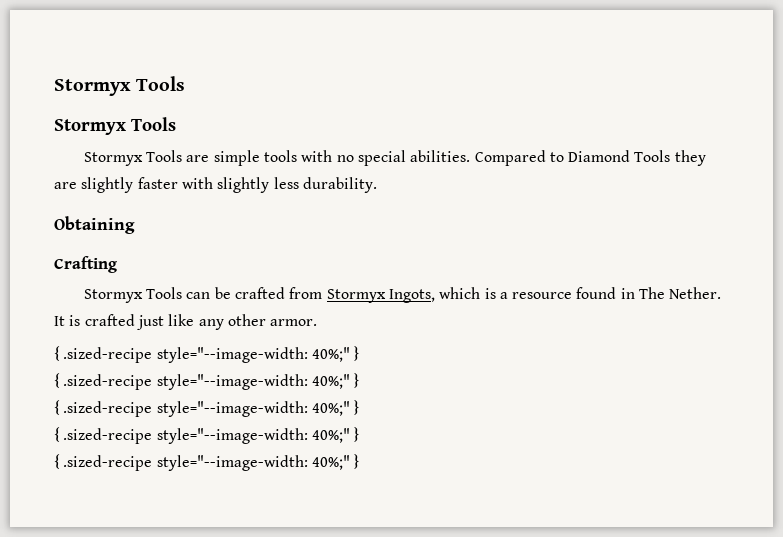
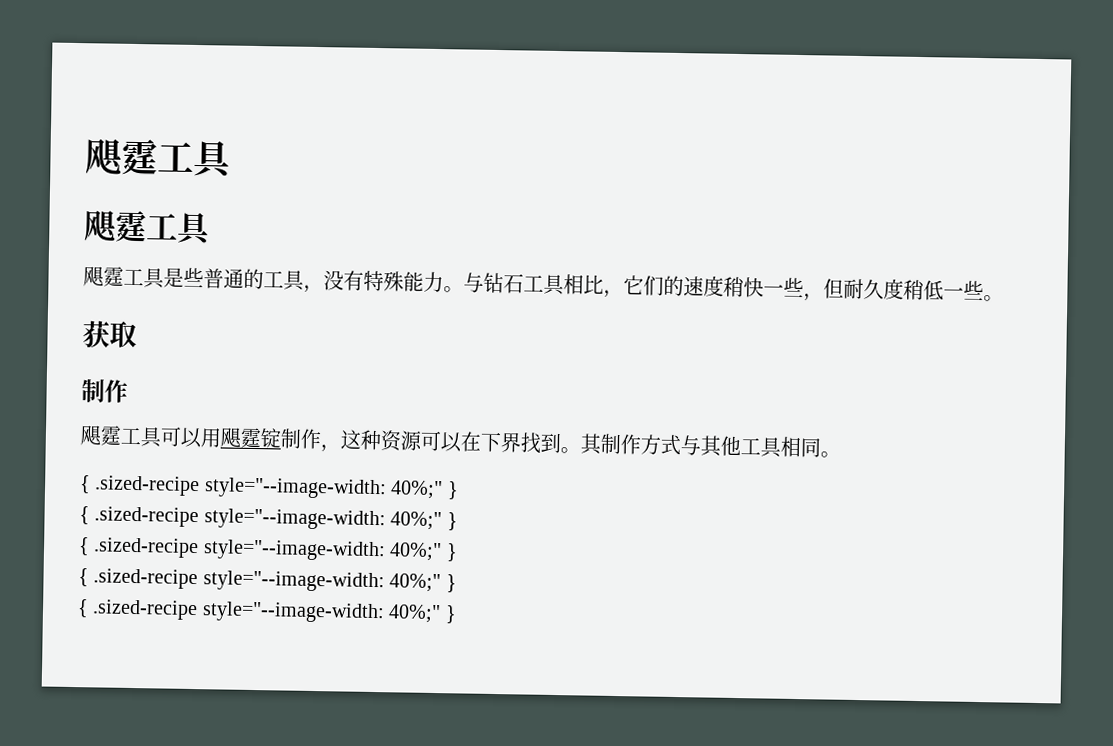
[54,76,186,96] [54,117,176,135] [83,150,706,166] [54,177,377,193] [54,216,135,234] [54,256,117,273] [83,287,722,303] [54,314,318,330] Stormyx Tools // Stormyx Tools // Stormyx Tools are simple tools with no special abilities. Compared to Diamond Tools they are slightly faster with slightly less durability. // Obtaining // Crafting // Stormyx Tools can be crafted from Stormyx Ingots, which is a resource found in The Nether. It is crafted just like any other armor. -> [85,138,235,179] [84,210,213,246] [83,266,1004,302] [82,320,137,349] [81,379,128,403] [80,425,841,458] 飓霆工具 // 飓霆工具 // 飓霆工具是些普通的工具，没有特殊能力。与钻石工具相比，它们的速度稍快一些，但耐久度稍低一些。 // 获取 // 制作 // 飓霆工具可以用飓霆锭制作，这种资源可以在下界找到。其制作方式与其他工具相同。

